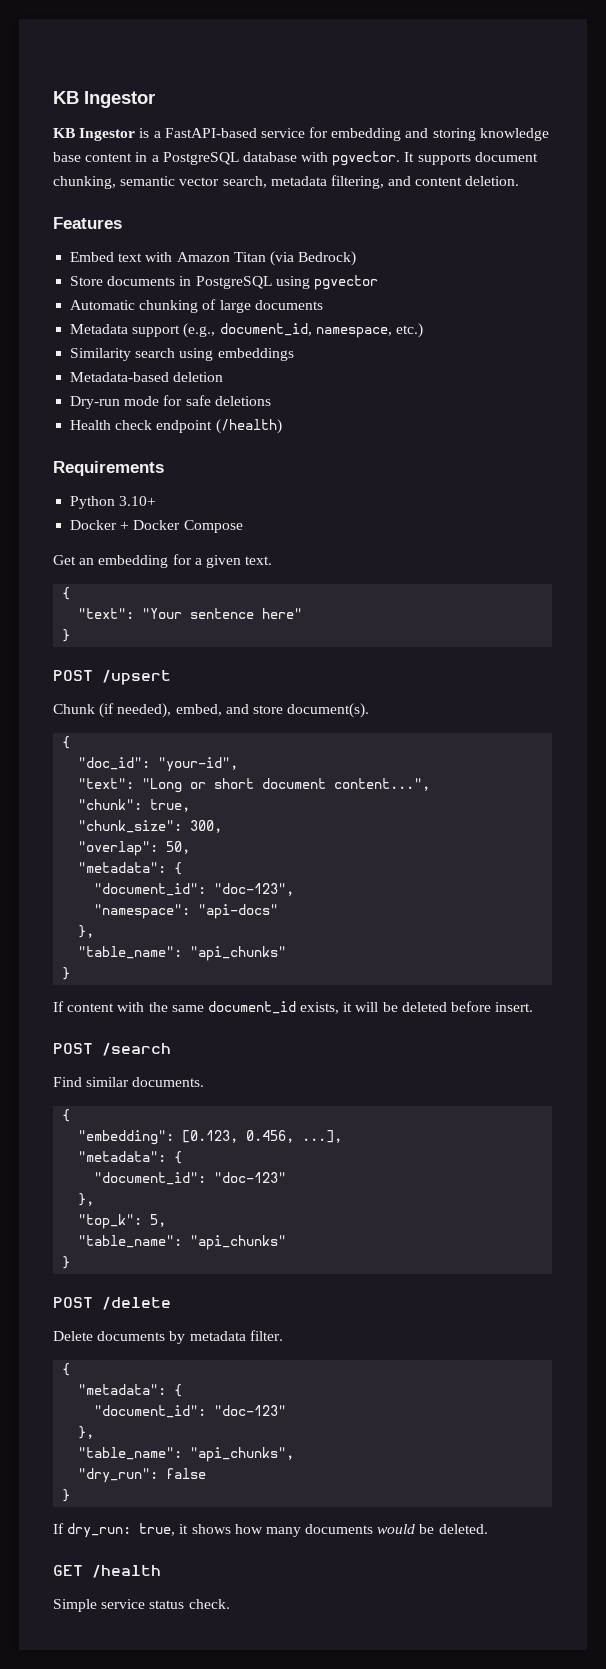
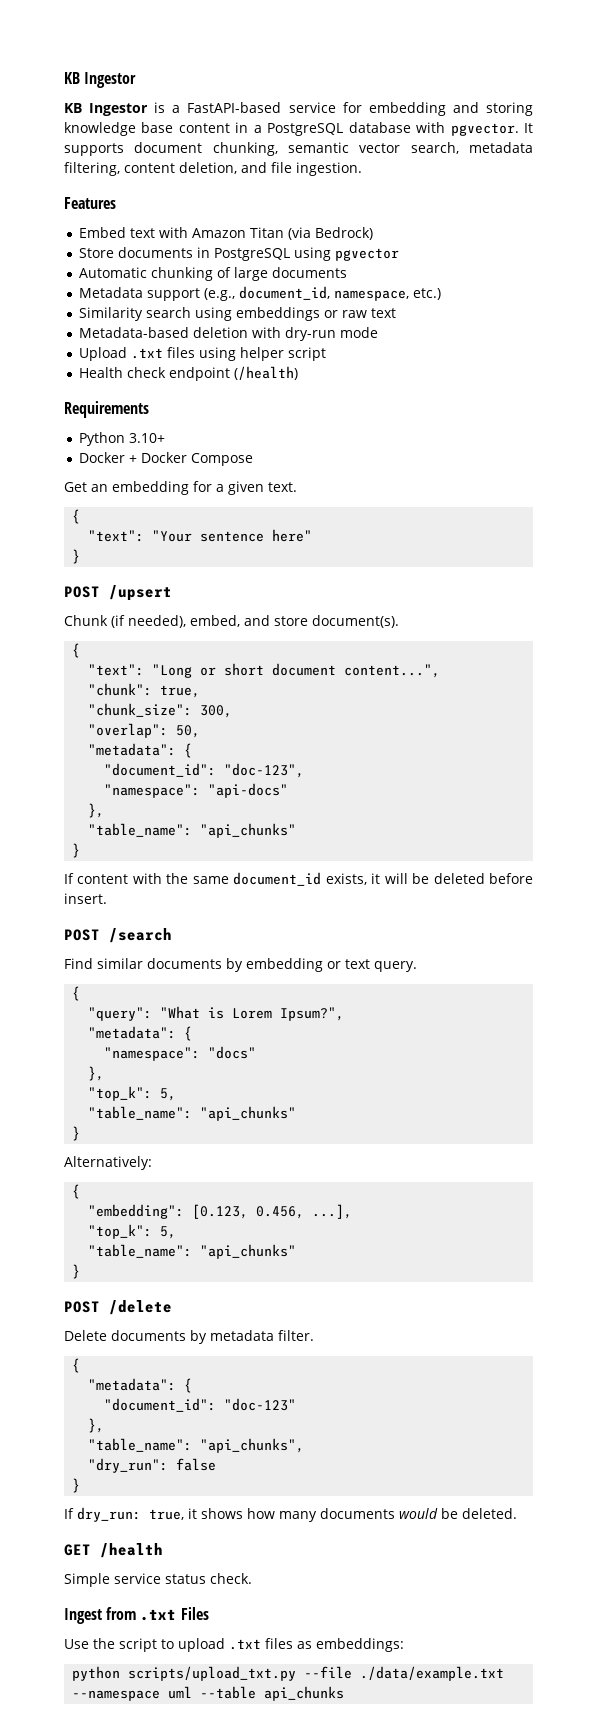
[388,176,520,186] and content deletion. -> [124,162,362,176] content deletion, and file ingestion.
(294, 354) none -> [324,308,397,318] or raw text
[70,395,271,409] // Dry-run mode for safe deletions -> [252,327,379,341] [79,347,327,361] with dry-run mode // Upload .txt files using helper script
[78,757,239,772] // "doc_id": "your-id", -> (81, 650) none
[132,1077,205,1087] documents. -> [147,958,417,972] [72,986,81,1001] [88,1006,345,1021] [88,1026,193,1041] [104,1046,257,1061] [88,1066,105,1081] [88,1086,177,1101] [88,1106,297,1121] [72,1126,81,1141] [64,1156,152,1170] documents by embedding or text query. // { // "query": "What is Lorem Ipsum?", // "metadata": { // "namespace": "docs" // }, // "top_k": 5, // "table_name": "api_chunks" // } // Alternatively:
[78,1151,183,1164] [94,1172,287,1185] [78,1193,95,1206] // "metadata": { // "document_id": "doc-123" // }, -> (353, 1211) none
(230, 1604) none -> [64,1607,209,1624] [64,1638,404,1652] [72,1666,505,1681] [72,1686,345,1701] // Ingest from .txt Files // Use the script to upload .txt files as embeddings: // python scripts/upload_txt.py --file ./data/example.txt --namespace uml --table api_chunks

